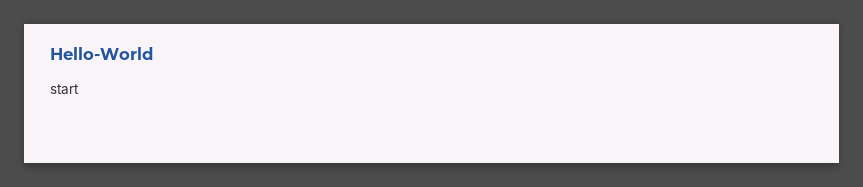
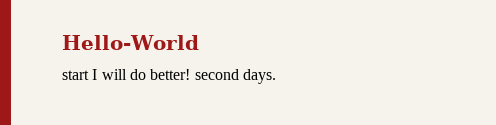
(79, 89) none -> [92,69,276,84] I will do better! second days.

